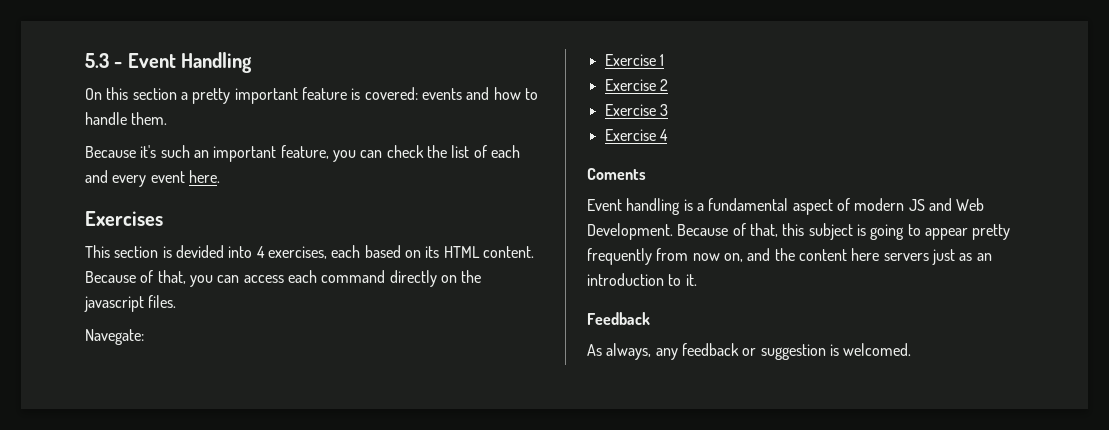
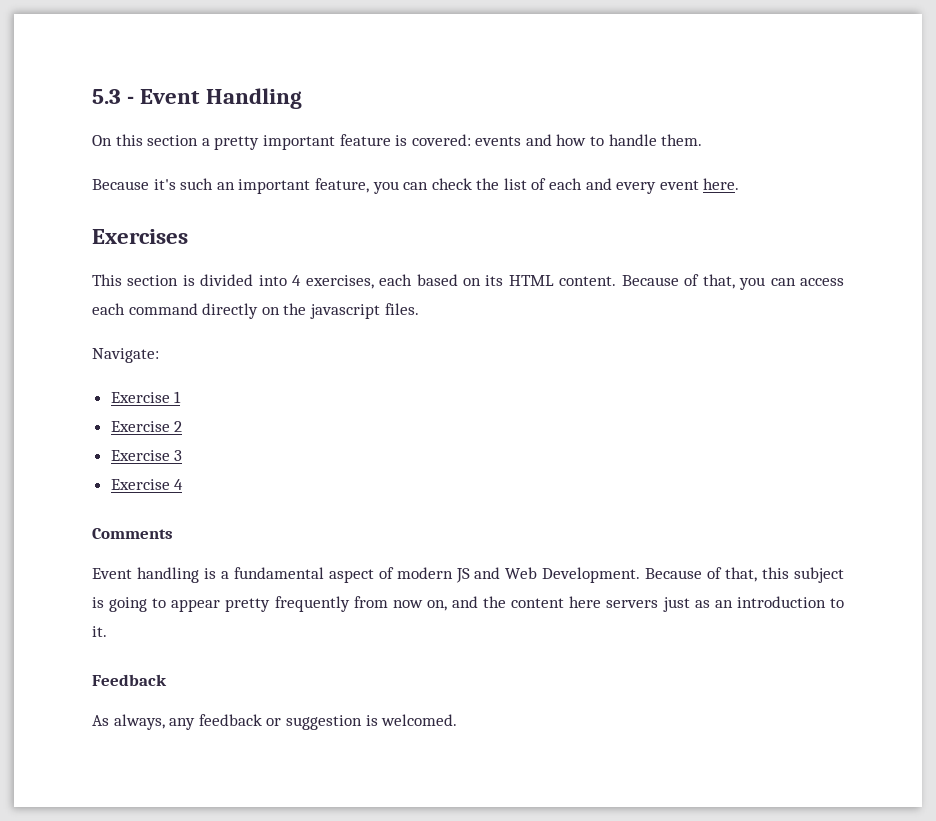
[175,245,224,258] devided -> [200,274,254,286] divided
[85,329,144,345] Navegate: -> [92,348,159,363] Navigate:
[587,168,646,180] Coments -> [92,528,173,539] Comments

